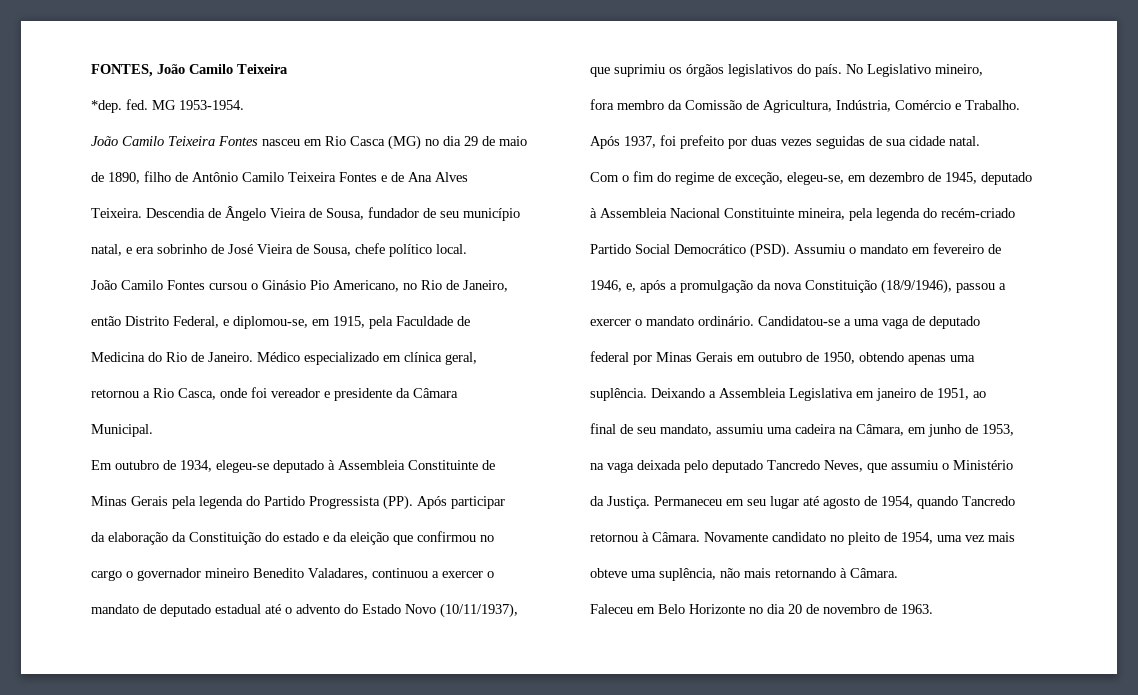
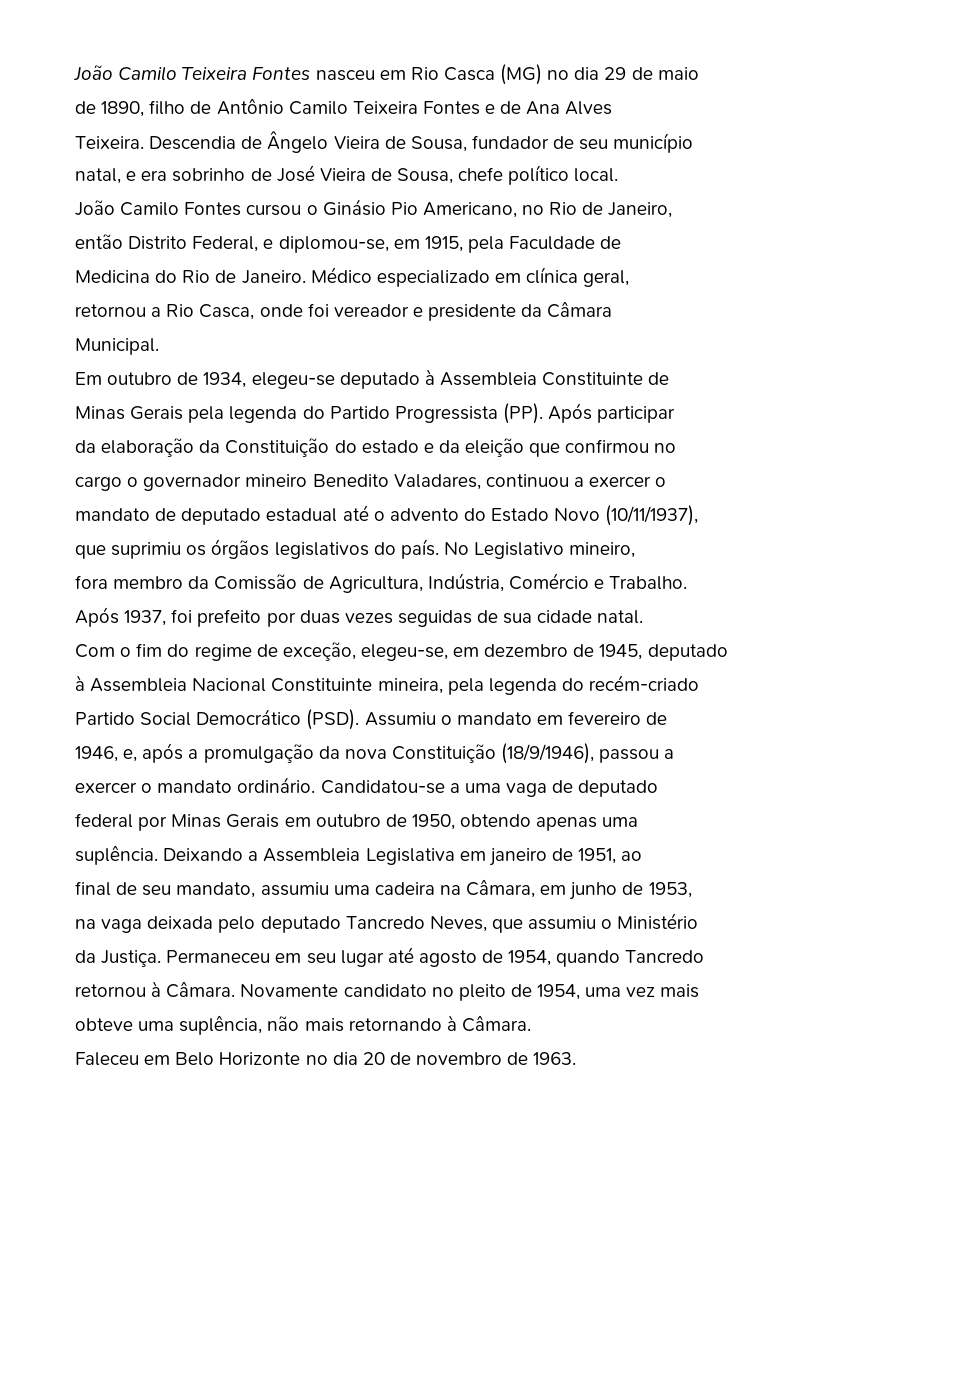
[91,64,288,77] [91,99,244,113] FONTES, João Camilo Teixeira // *dep. fed. MG 1953-1954. // -> (74, 73) none

